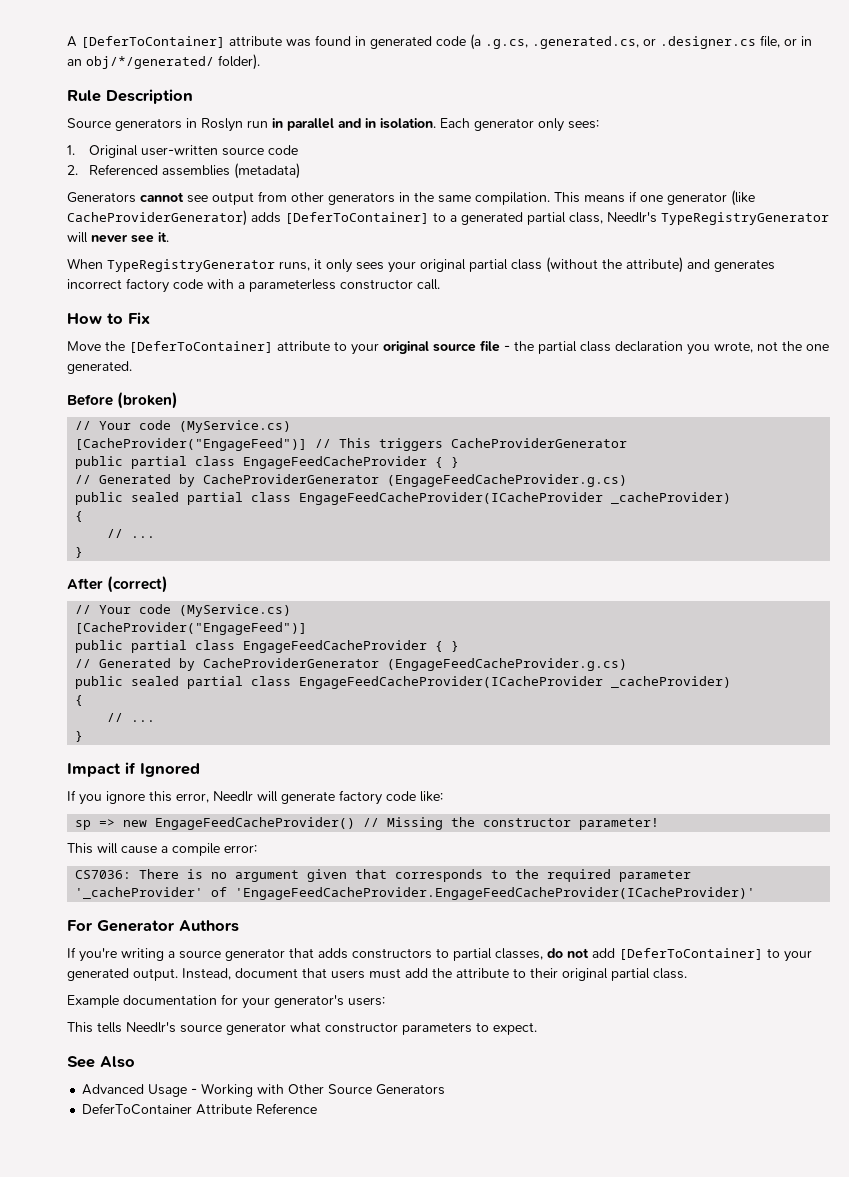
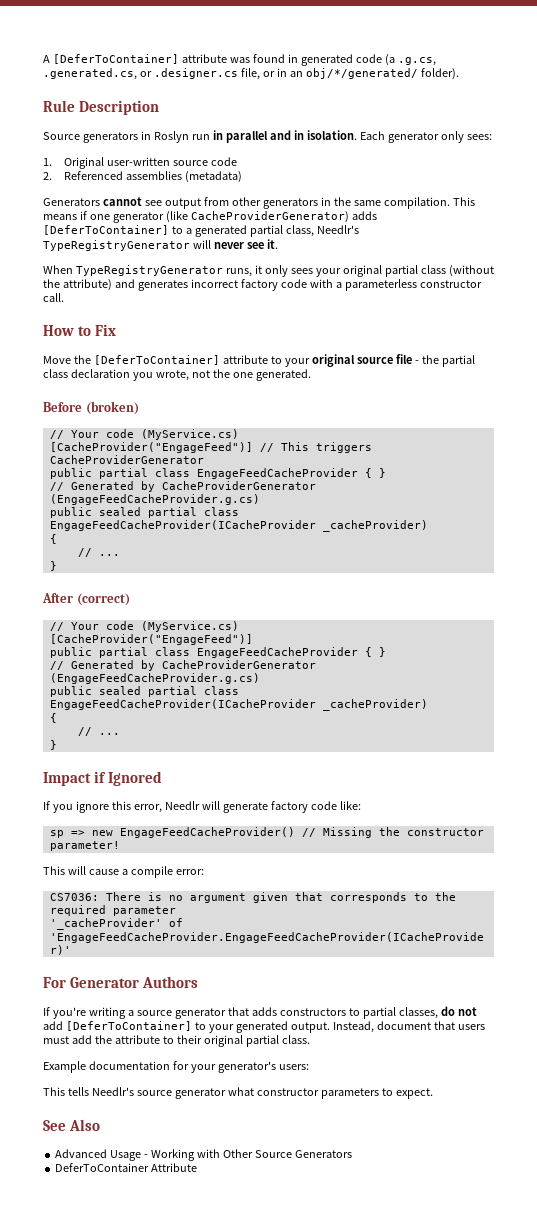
[256,1103,318,1114] Reference -> (198, 1167) none

